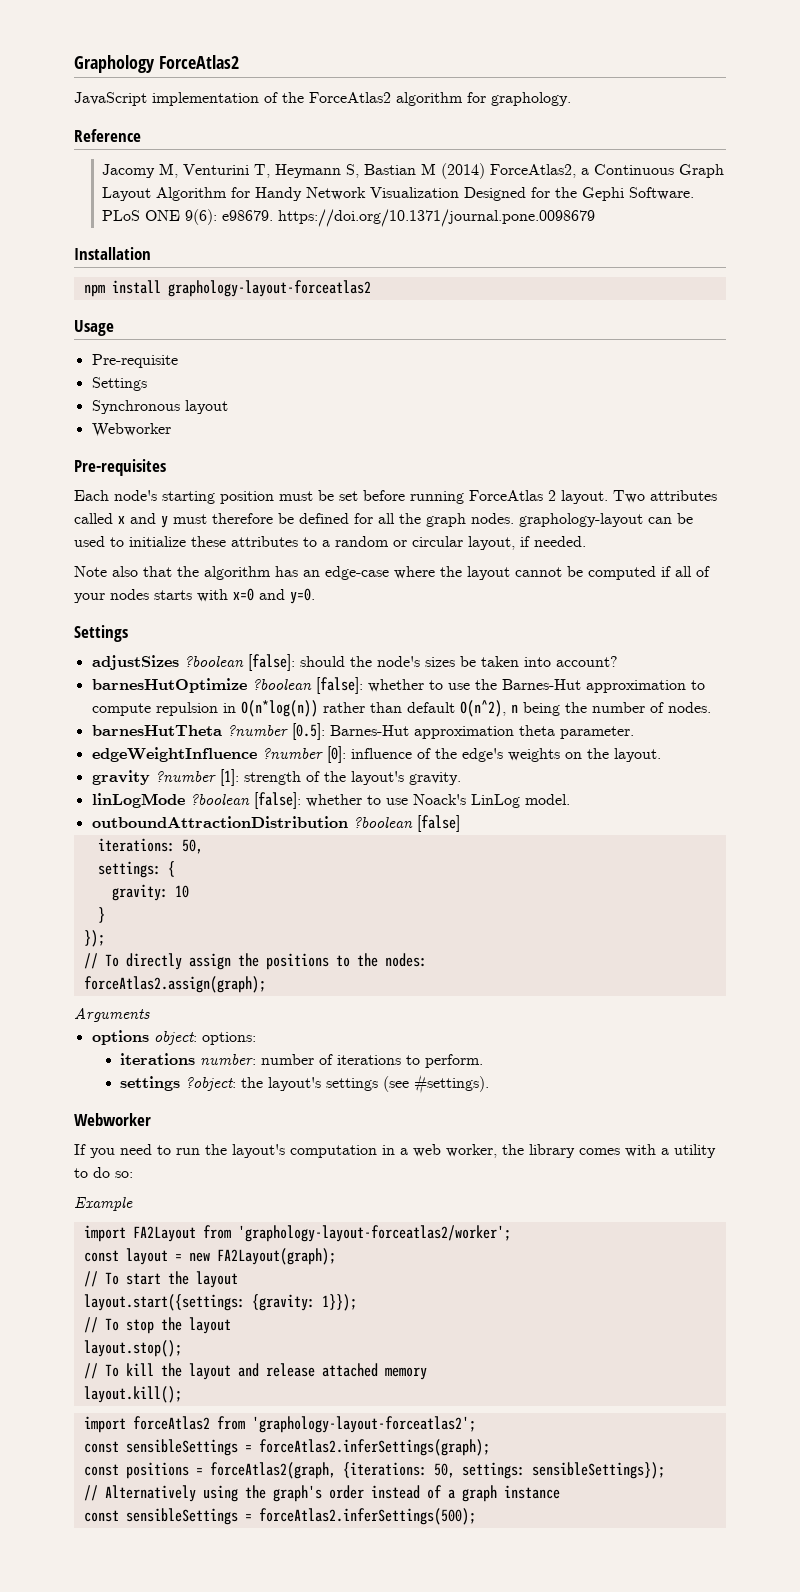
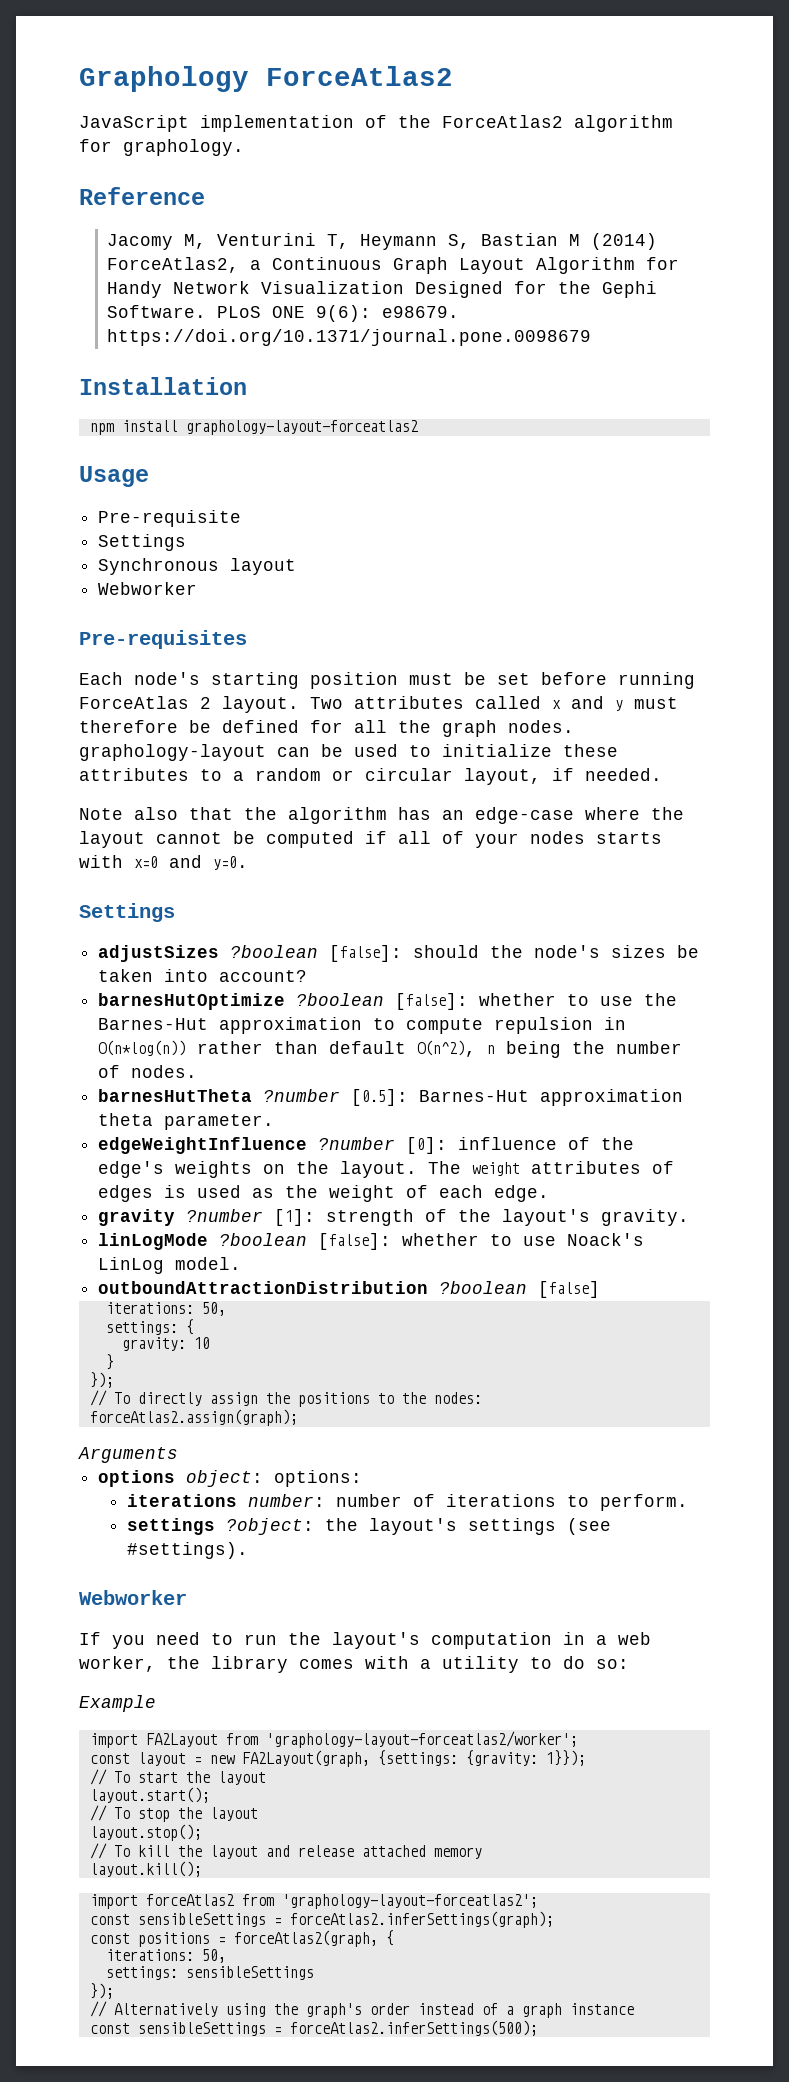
(661, 755) none -> [428,1161,675,1176] [98,1185,550,1202] The weight attributes of edges is used as the weight of each edge.
[216,1248,336,1265] FA2Layout(graph); -> [241,1750,586,1767] FA2Layout(graph, {settings: {gravity: 1}});
[83,1294,357,1311] layout.start({settings: {gravity: 1}}); -> [89,1787,210,1803] layout.start();
[342,1462,665,1479] {iterations: 50, settings: sensibleSettings}); -> [385,1930,394,1946] [105,1949,226,1963] [105,1966,314,1980] [89,1983,114,1999] { // iterations: 50, // settings: sensibleSettings // });

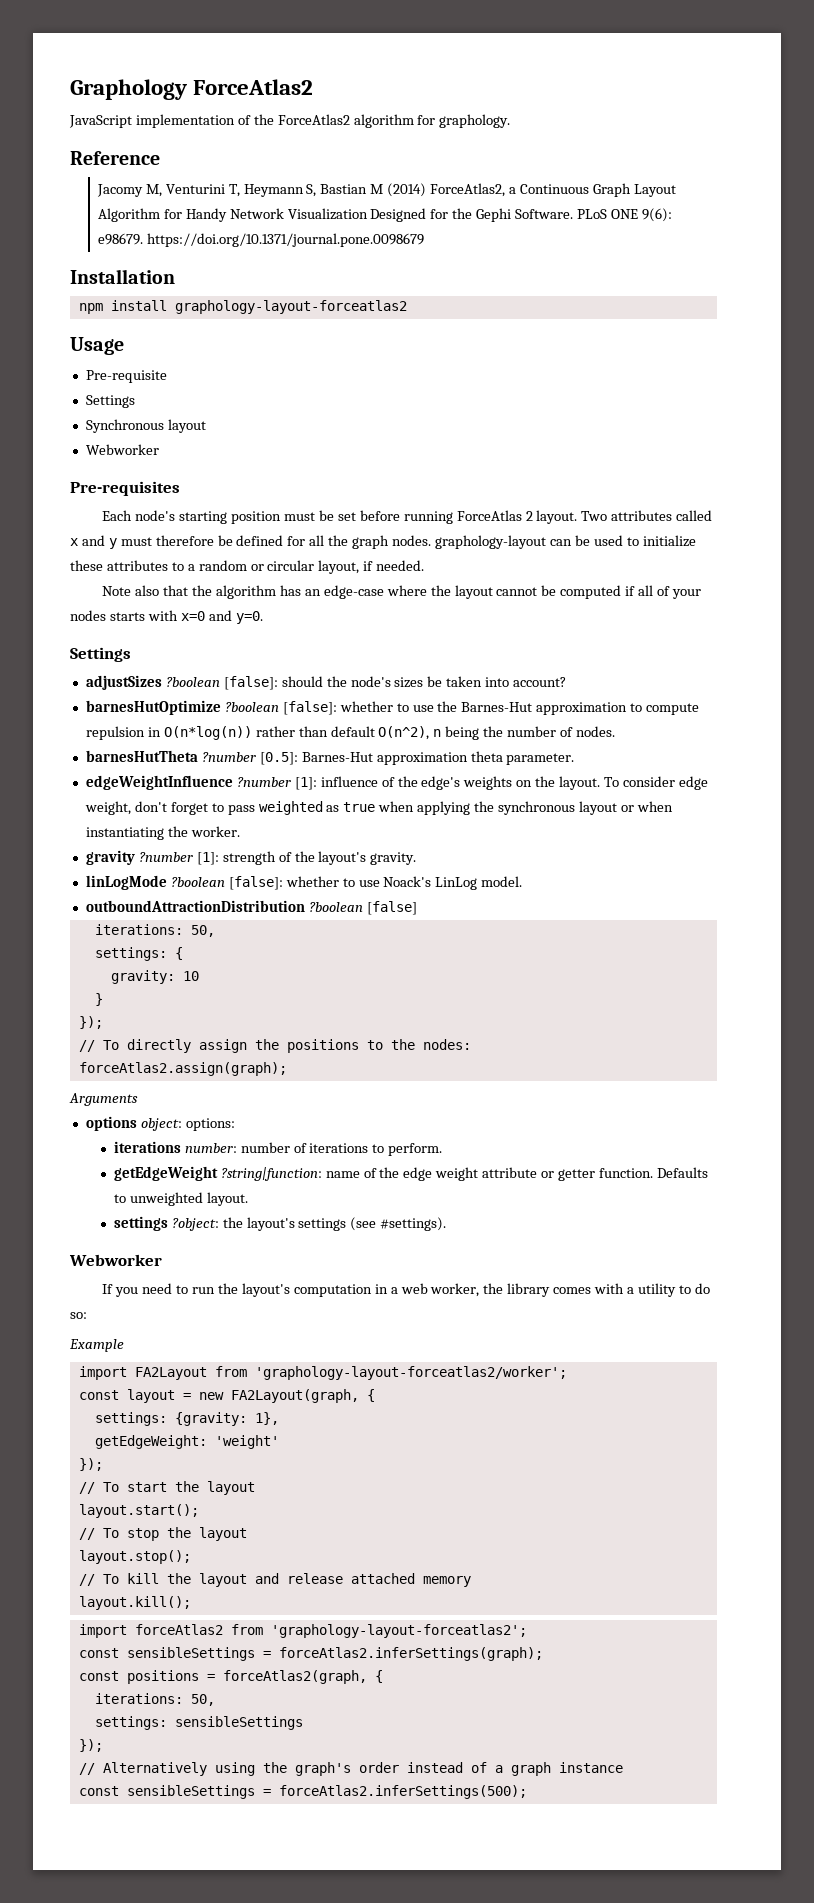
[406,1137,448,1154] [0]: -> [294,777,317,790] [1]:
[428,1161,675,1176] [98,1185,550,1202] The weight attributes of edges is used as the weight of each edge. -> [604,776,708,790] [84,801,673,815] [85,826,240,840] To consider edge weight, don't forget to pass weighted as true when applying the synchronous layout or when instantiating the worker.
(688, 1502) none -> [113,1166,708,1181] [113,1192,248,1206] // getEdgeWeight ?string|function: name of the edge weight attribute or getter function. Defaults to unweighted layout.
[377,1750,586,1766] {settings: {gravity: 1}}); -> [366,1389,375,1402] [94,1412,279,1426] [94,1435,279,1449] [78,1458,103,1471] { // settings: {gravity: 1}, // getEdgeWeight: 'weight' // });

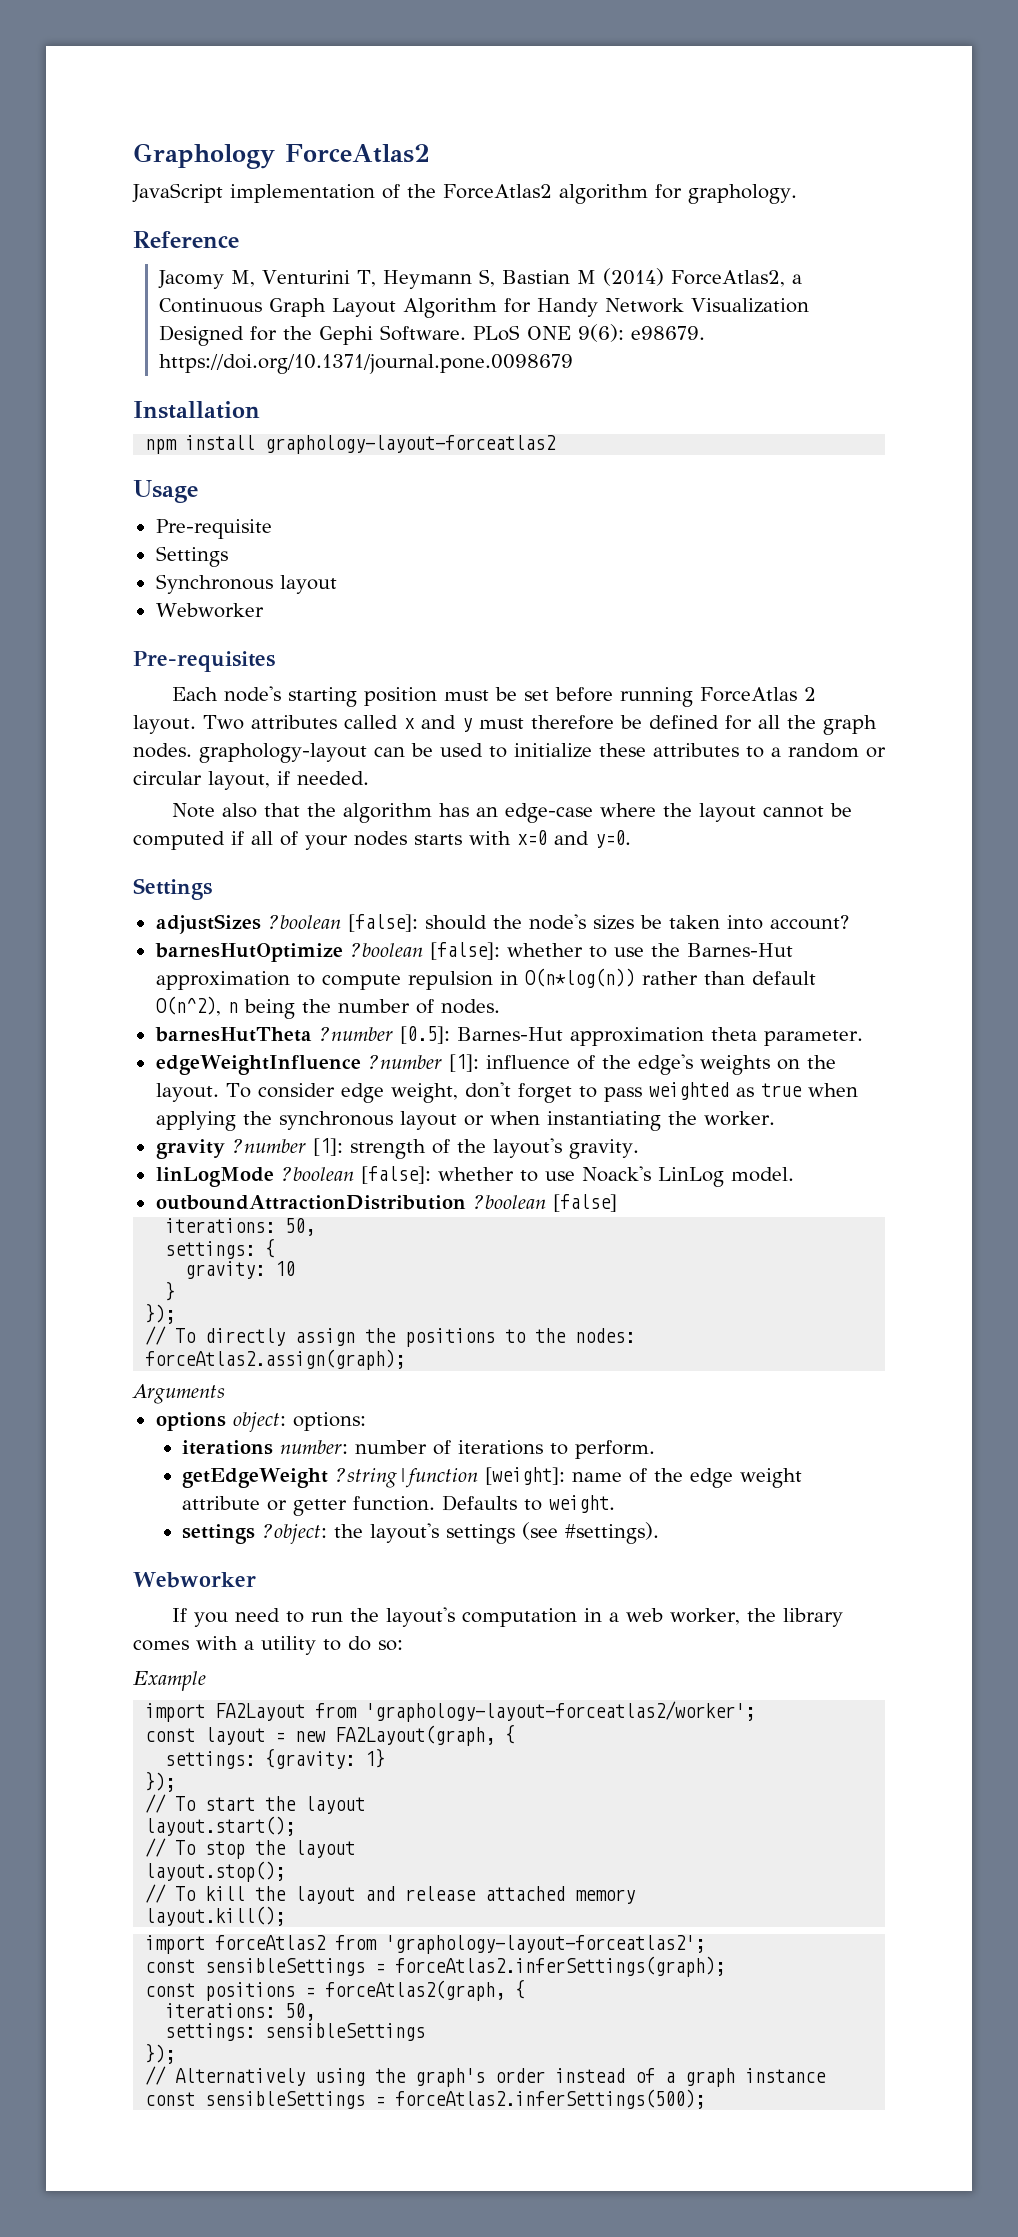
[220,1167,322,1181] ?string|function: -> [335,1467,566,1488] ?string|function [weight]:
[129,1192,248,1206] unweighted layout. -> [549,1495,616,1513] weight.
[254,1412,279,1425] [94,1435,279,1449] 1}, // getEdgeWeight: 'weight' -> [365,1748,386,1768] 1}

